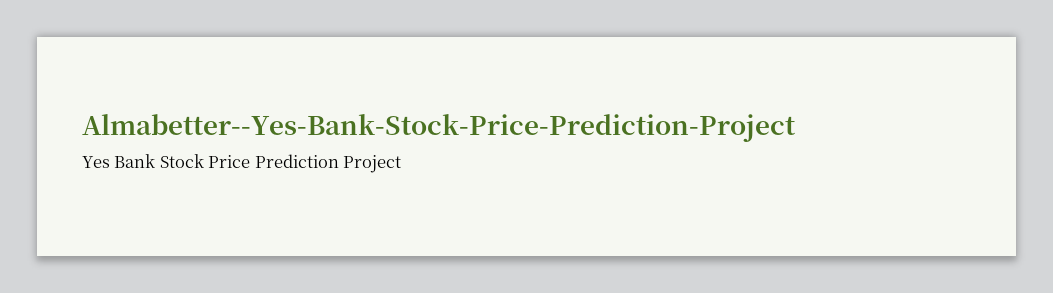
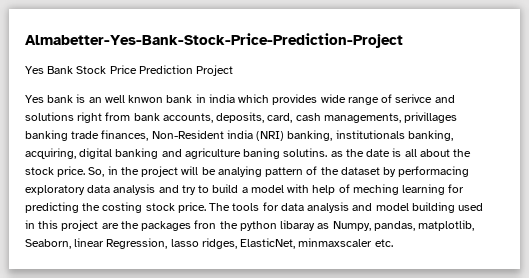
[82,114,796,142] Almabetter--Yes-Bank-Stock-Price-Prediction-Project -> [25,33,403,48] Almabetter-Yes-Bank-Stock-Price-Prediction-Project
(402, 164) none -> [25,94,455,105] [25,112,458,123] [25,130,453,141] [25,148,472,159] [25,166,470,177] [25,184,465,195] [25,202,484,213] [25,220,475,231] [25,238,393,249] // Yes bank is an well knwon bank in india which provides wide range of serivce and solutions right from bank accounts, deposits, card, cash managements, privillages banking trade finances, Non-Resident india (NRI) banking, institutionals banking, acquiring, digital banking and agriculture baning solutins. as the date is all about the stock price. So, in the project will be analying pattern of the dataset by performacing exploratory data analysis and try to build a model with help of meching learning for predicting the costing stock price. The tools for data analysis and model building used in this project are the packages fron the python libaray as Numpy, pandas, matplotlib, Seaborn, linear Regression, lasso ridges, ElasticNet, minmaxscaler etc.

